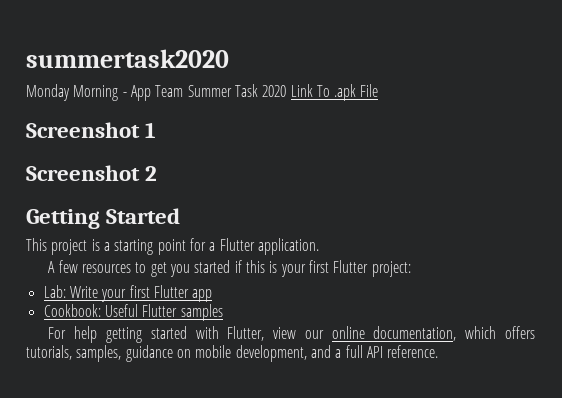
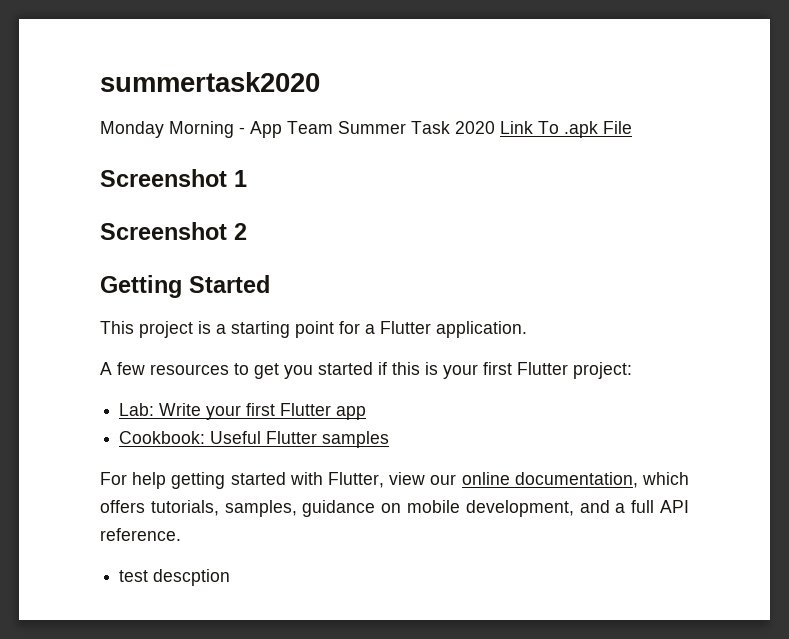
(439, 351) none -> [119,569,231,586] // test descption

